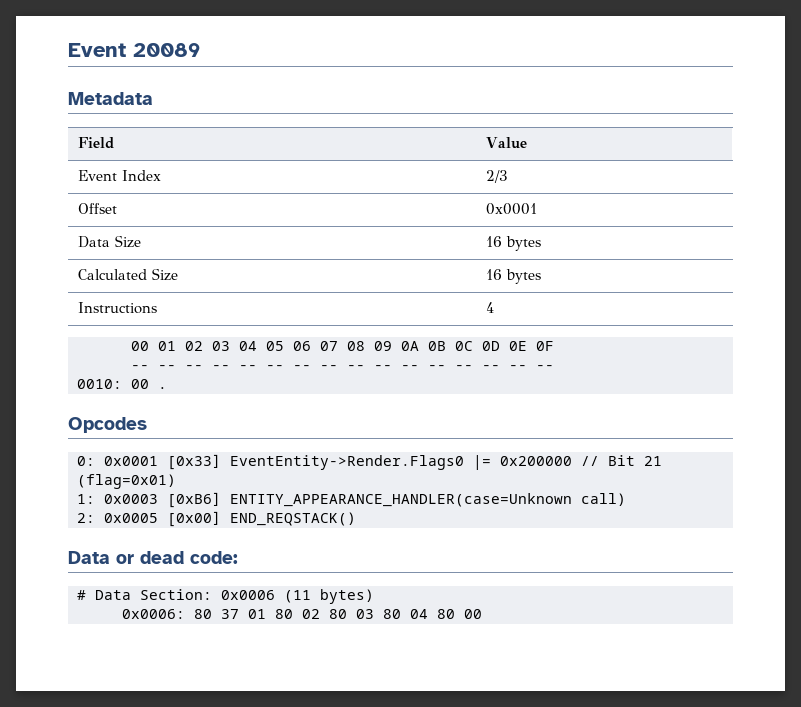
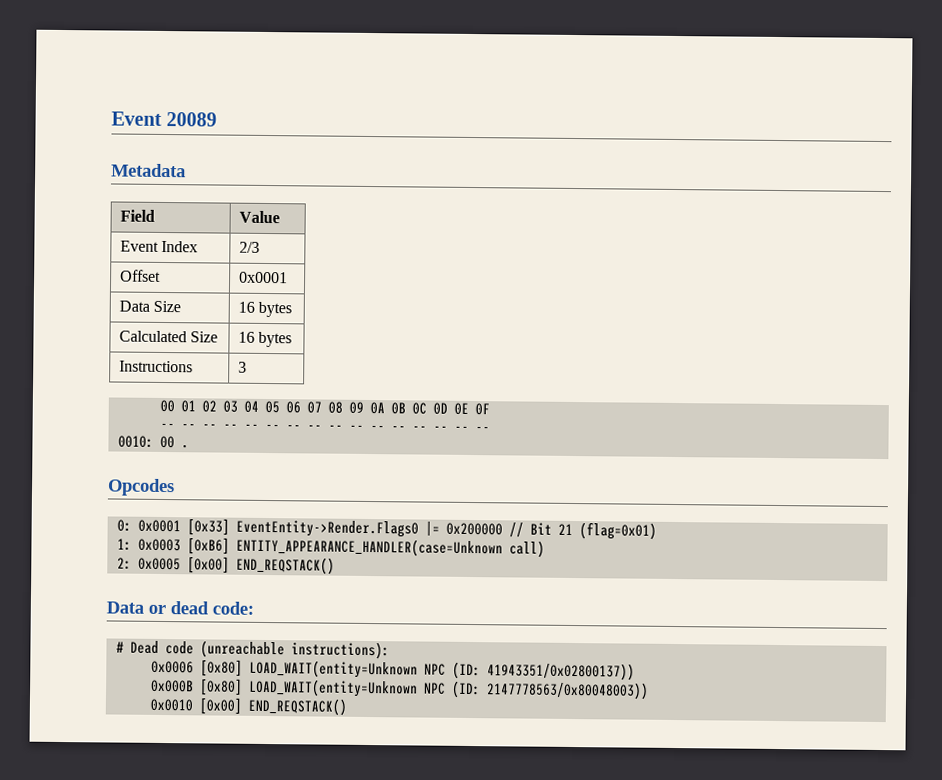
[485,302,494,313] 4 -> [237,361,247,373] 3
[95,589,374,604] [122,609,482,619] Data Section: 0x0006 (11 bytes) // 0x0006: 80 37 01 80 02 80 03 80 04 80 00 -> [129,640,390,660] [150,659,635,681] [150,678,649,700] [149,697,347,716] Dead code (unreachable instructions): // 0x0006 [0x80] LOAD_WAIT(entity=Unknown NPC (ID: 41943351/0x02800137)) // 0x000B [0x80] LOAD_WAIT(entity=Unknown NPC (ID: 2147778563/0x80048003)) // 0x0010 [0x00] END_REQSTACK()

